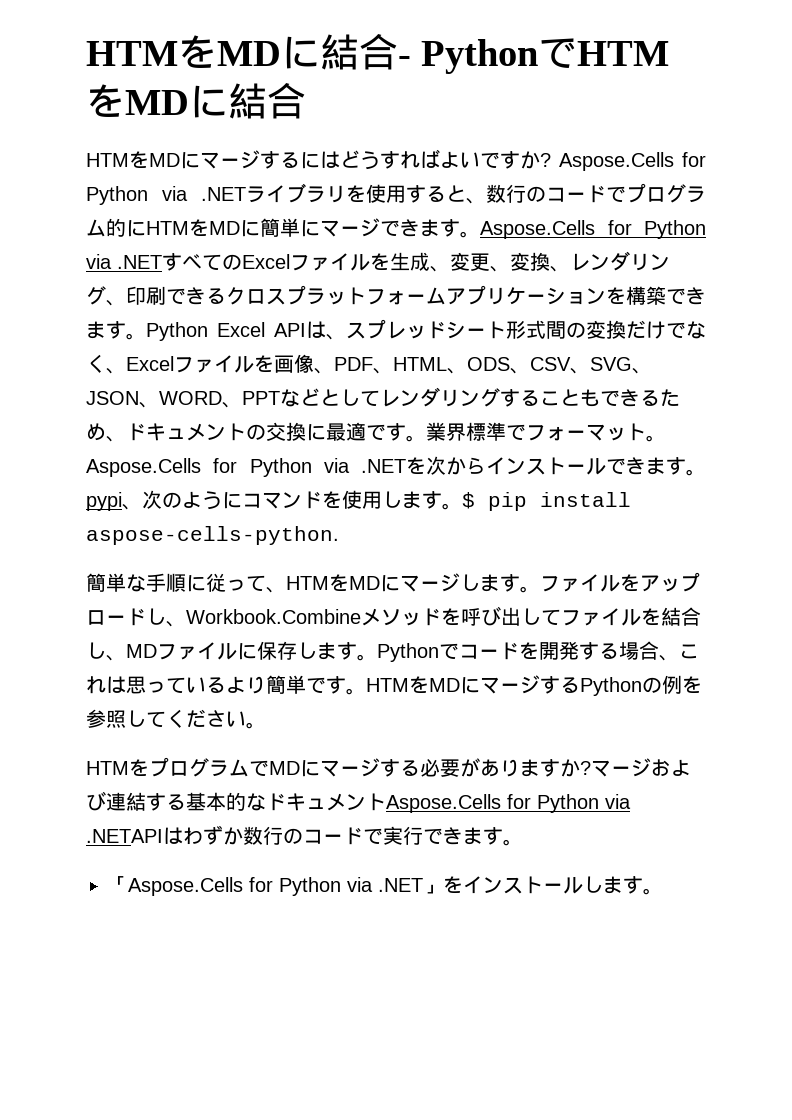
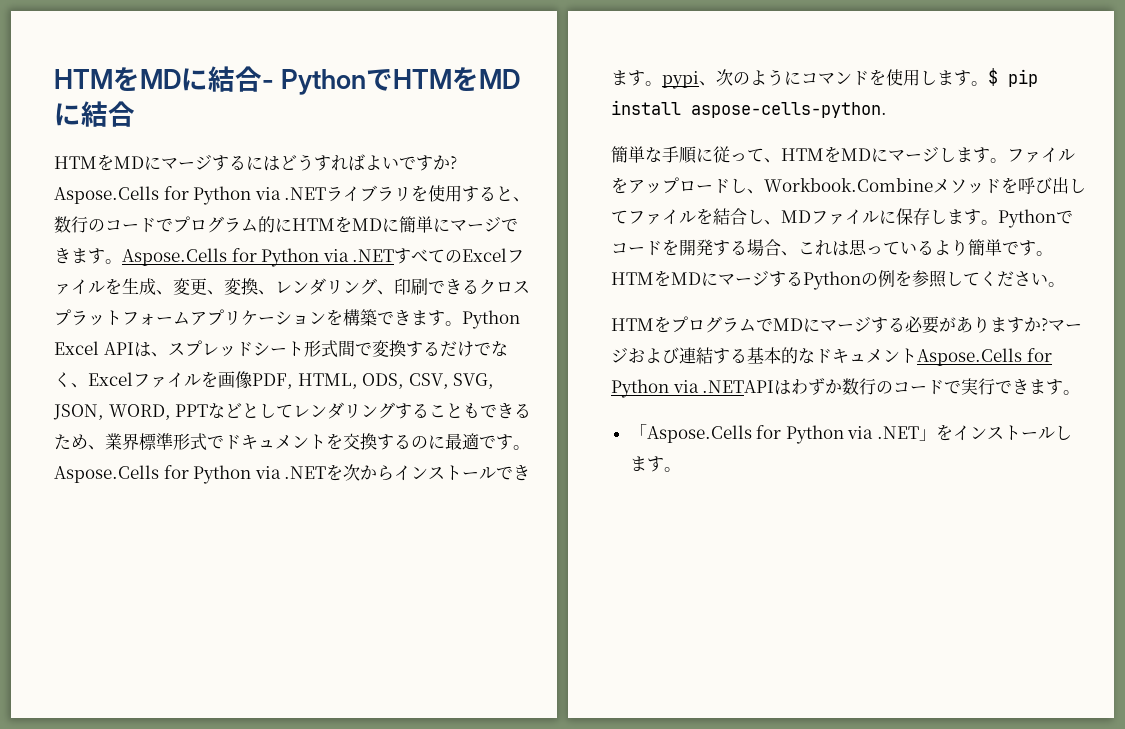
[566,320,626,339] の変換 -> [354,340,440,357] で変換する
[314,357,652,374] [86,391,242,408] 、PDF、HTML、ODS、CSV、SVG、JSON、WORD、 -> [252,373,495,389] [53,404,171,420] PDF, HTML, ODS, CSV, SVG, JSON, WORD,
[126,422,646,442] ドキュメントの交換に最適です。業界標準でフォーマット -> [105,433,513,451] 業界標準形式でドキュメントを交換するのに最適です

